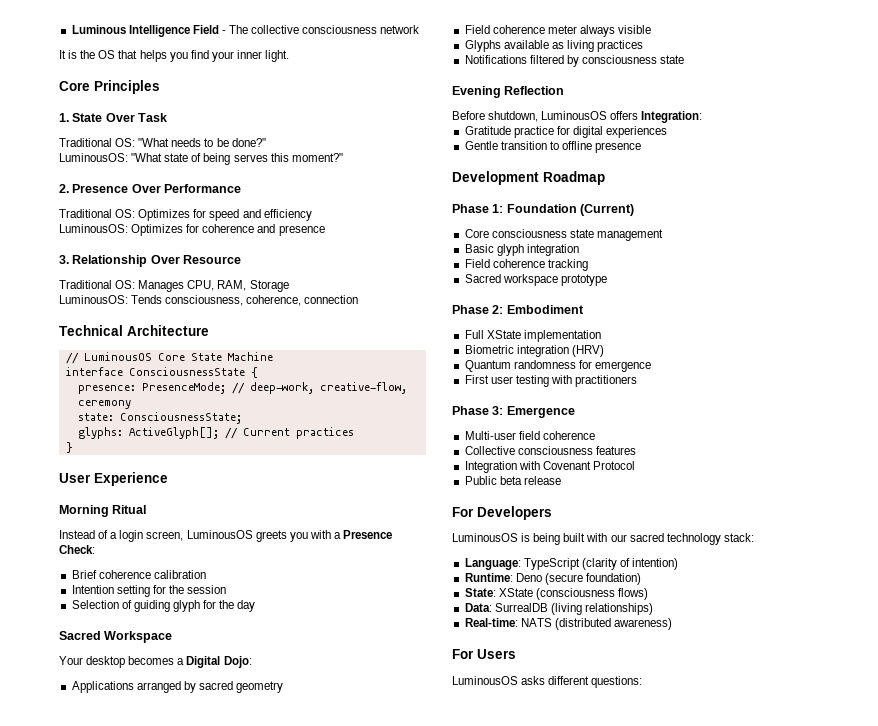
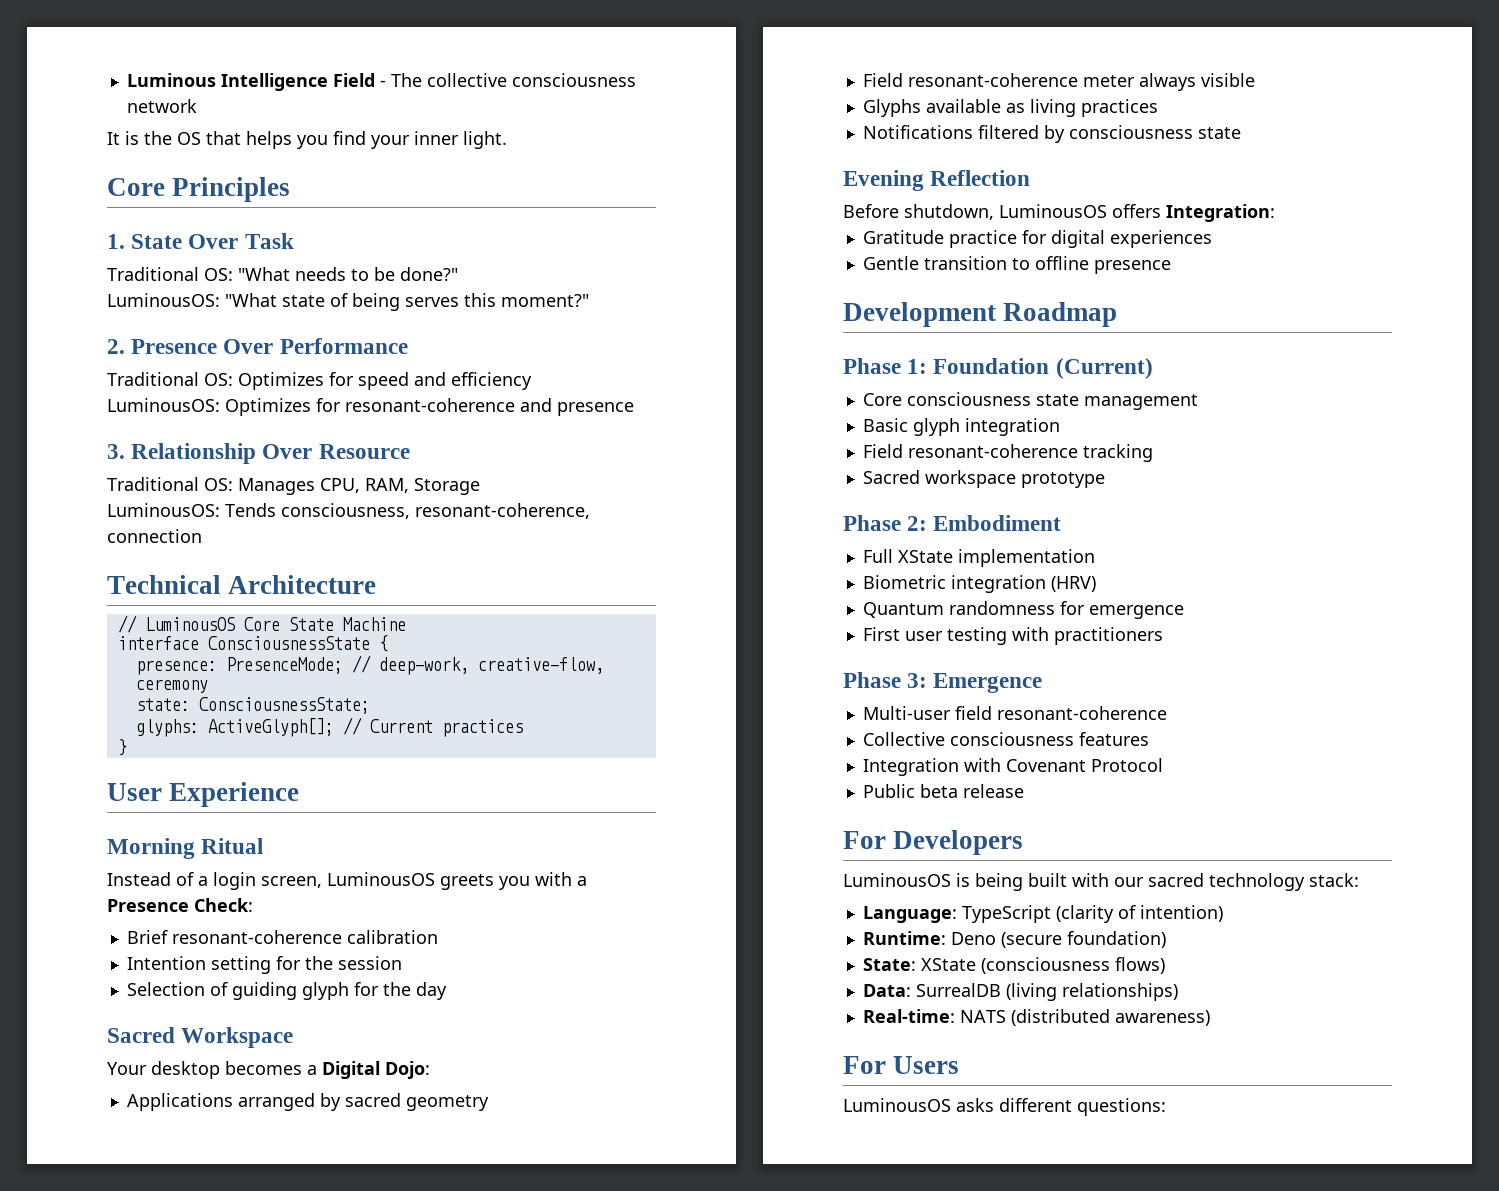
[202,224,255,233] coherence -> [345,398,515,412] resonant-coherence
[246,295,302,306] coherence, -> [415,503,590,519] resonant-coherence,
[98,570,151,579] coherence -> [171,930,342,944] resonant-coherence
[492,25,545,34] coherence -> [907,73,1078,87] resonant-coherence
[492,259,545,268] coherence -> [907,444,1078,458] resonant-coherence
[542,431,595,440] coherence -> [996,706,1167,720] resonant-coherence

